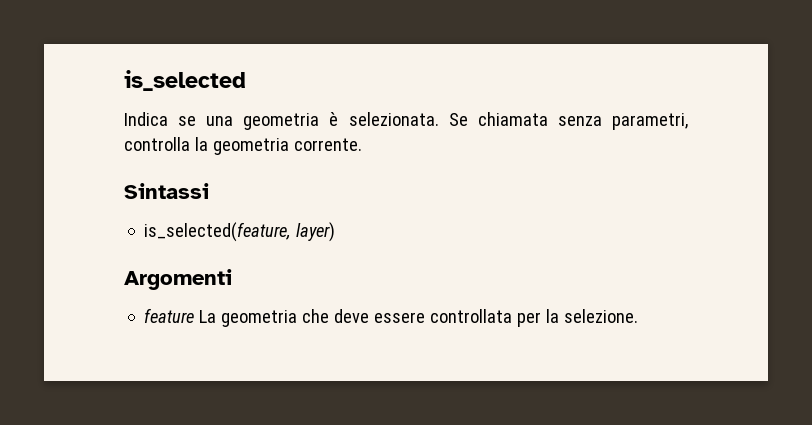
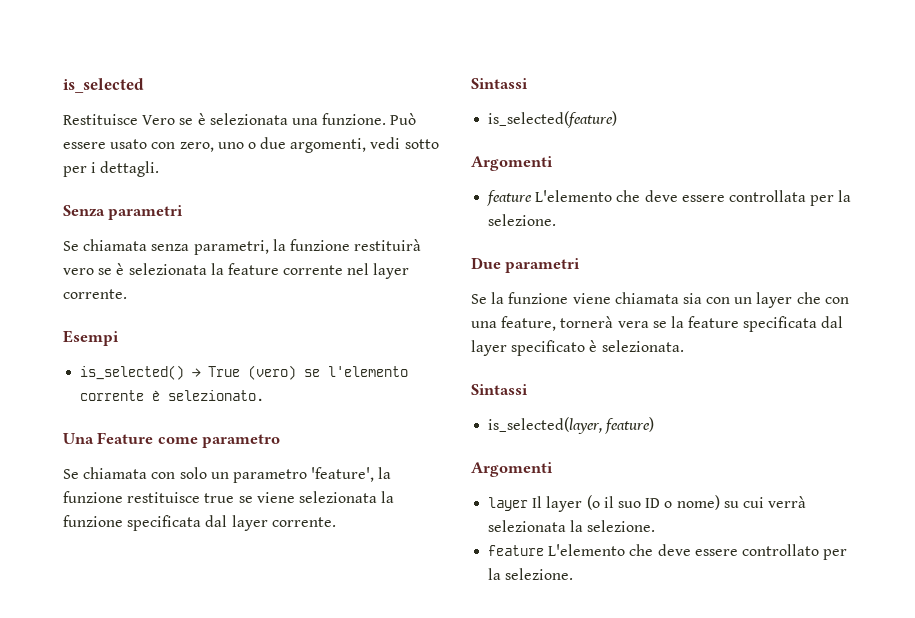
[124,112,688,130] [124,137,289,155] Indica se una geometria è selezionata. Se chiamata senza parametri, controlla la geometria -> [63,113,417,125] [63,137,439,153] [63,161,160,177] [63,205,184,220] [63,239,422,255] [63,263,410,279] [63,289,127,299] [63,330,119,346] [80,365,409,380] [80,390,265,401] [63,432,281,448] [63,467,392,483] [63,491,395,503] [63,515,268,531] Restituisce Vero se è selezionata una funzione. Può essere usato con zero, uno o due argomenti, vedi sotto per i dettagli. // Senza parametri // Se chiamata senza parametri, la funzione restituirà vero se è selezionata la feature corrente nel layer corrente. // Esempi // is_selected() → True (vero) se l'elemento corrente è selezionato. // Una Feature come parametro // Se chiamata con solo un parametro 'feature', la funzione restituisce true se viene selezionata la funzione specificata dal layer
[144,222,336,242] is_selected(feature, layer) -> [488,111,618,128] is_selected(feature)
[199,310,298,327] La geometria -> [535,190,613,202] L'elemento
(639, 316) none -> [471,257,581,273] [471,292,849,308] [471,316,844,332] [471,340,684,356] [471,384,528,395] [488,417,655,434] [471,462,553,477] [488,495,807,512] [488,520,656,532] [488,544,848,560] [488,568,574,580] // Due parametri // Se la funzione viene chiamata sia con un layer che con una feature, tornerà vera se la feature specificata dal layer specificato è selezionata. // Sintassi // is_selected(layer, feature) // Argomenti // layer Il layer (o il suo ID o nome) su cui verrà selezionata la selezione. // feature L'elemento che deve essere controllato per la selezione.

